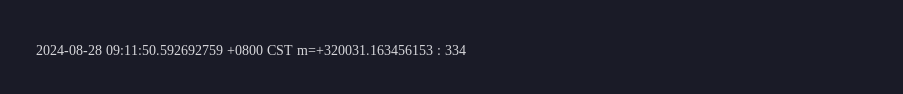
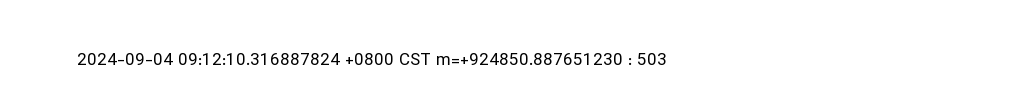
[36,45,466,55] 2024-08-28 09:11:50.592692759 +0800 CST m=+320031.163456153 : 334 -> [77,53,667,65] 2024-09-04 09:12:10.316887824 +0800 CST m=+924850.887651230 : 503

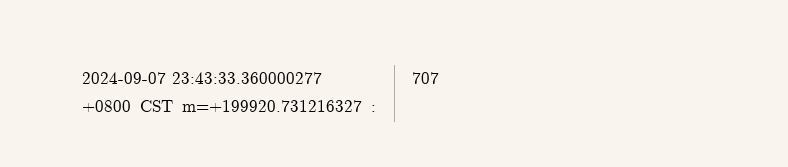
[77,53,667,65] 2024-09-04 09:12:10.316887824 +0800 CST m=+924850.887651230 : 503 -> [82,72,322,84] [82,100,376,112] [412,72,439,84] 2024-09-07 23:43:33.360000277 +0800 CST m=+199920.731216327 : 707

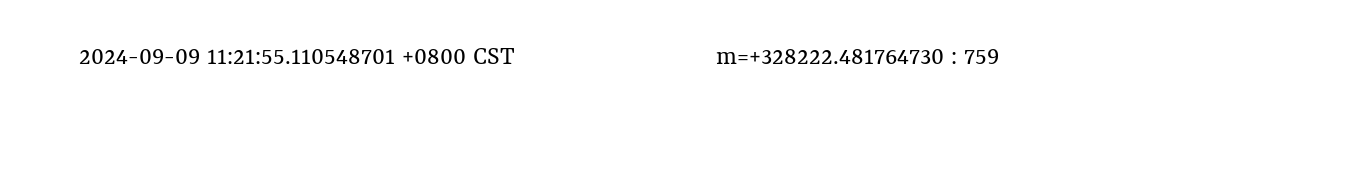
[82,72,322,84] [82,100,376,112] [412,72,439,84] 2024-09-07 23:43:33.360000277 +0800 CST m=+199920.731216327 : 707 -> [79,48,1000,64] 2024-09-09 11:21:55.110548701 +0800 CST m=+328222.481764730 : 759

